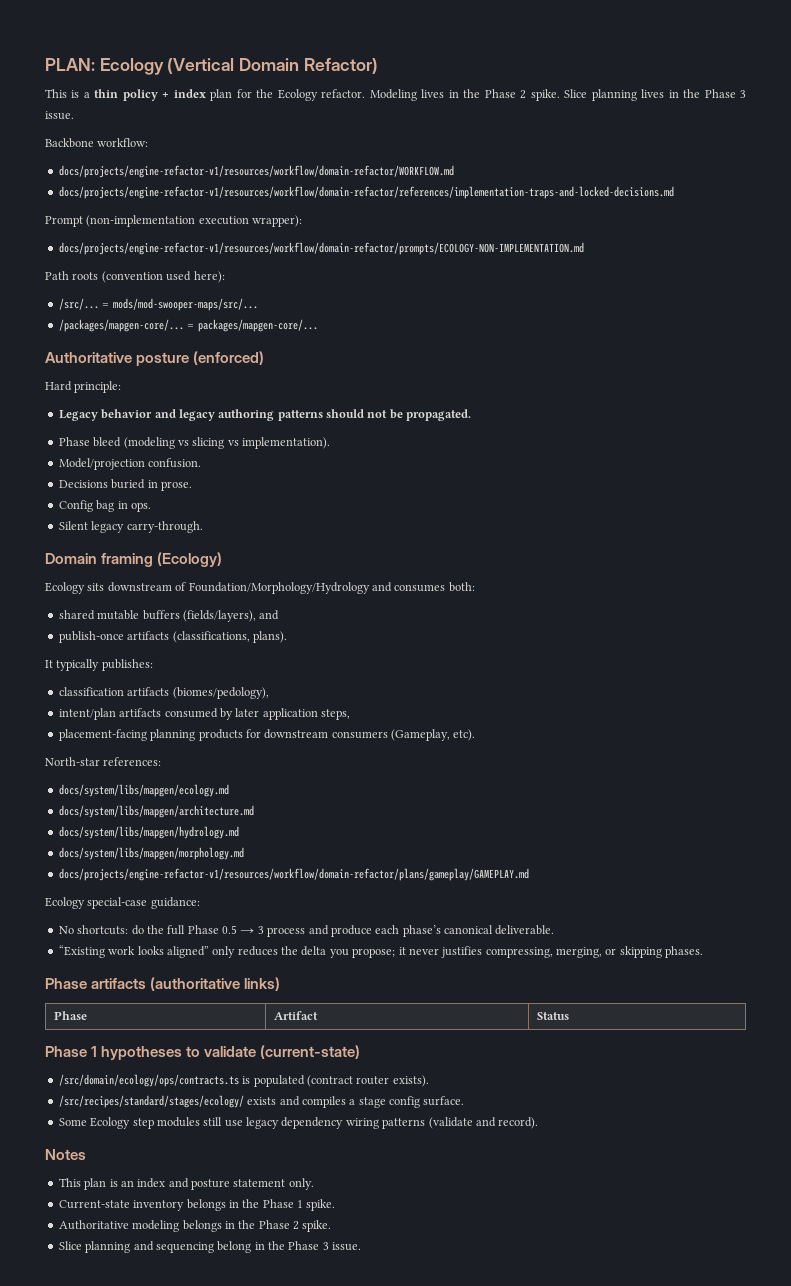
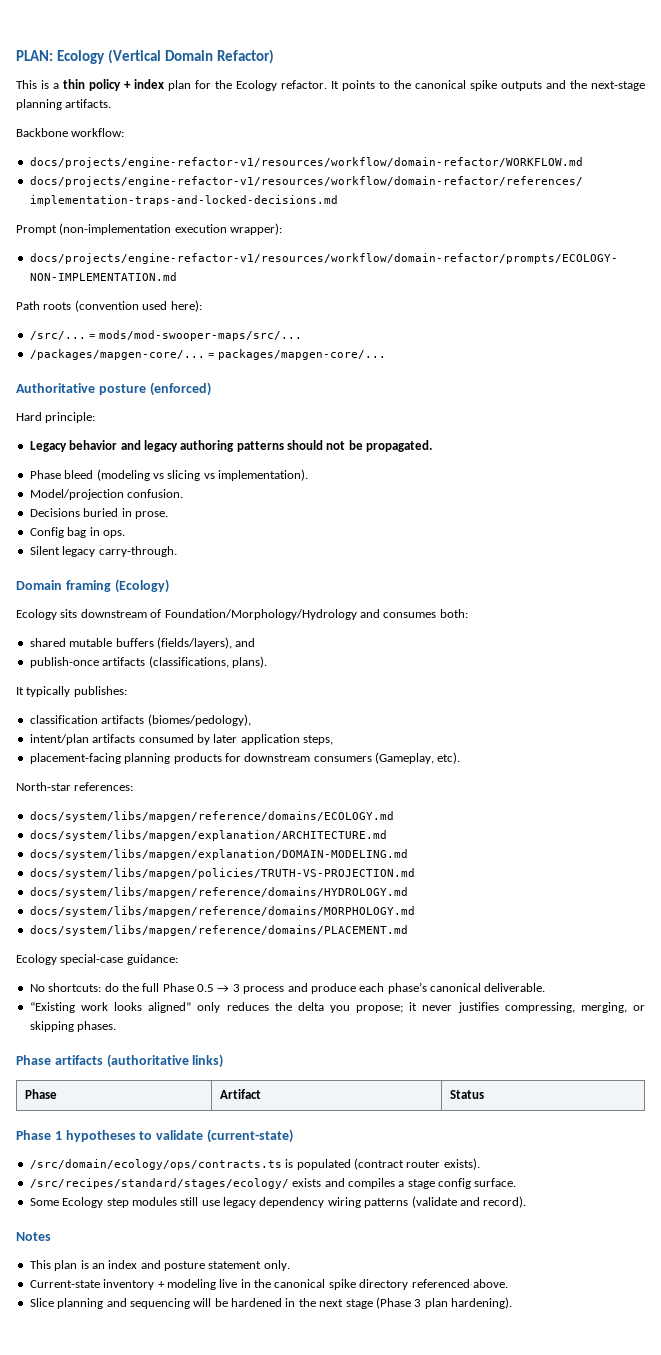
[369,89,747,101] [45,111,74,120] Modeling lives in the Phase 2 spike. Slice planning lives in the Phase 3 issue. -> [331,80,645,91] [16,99,112,110] It points to the canonical spike outputs and the next-stage planning artifacts.
[58,784,229,797] [58,805,254,818] [58,826,239,839] [58,847,244,860] [58,868,529,881] docs/system/libs/mapgen/ecology.md // docs/system/libs/mapgen/architecture.md // docs/system/libs/mapgen/hydrology.md // docs/system/libs/mapgen/morphology.md // docs/projects/engine-refactor-v1/resources/workflow/domain-refactor/plans/gameplay/GAMEPLAY.md -> [29,811,394,822] [29,830,387,841] [29,849,408,860] [29,868,415,879] [29,887,408,898] [29,906,415,917] [29,925,408,936] docs/system/libs/mapgen/reference/domains/ECOLOGY.md // docs/system/libs/mapgen/explanation/ARCHITECTURE.md // docs/system/libs/mapgen/explanation/DOMAIN-MODELING.md // docs/system/libs/mapgen/policies/TRUTH-VS-PROJECTION.md // docs/system/libs/mapgen/reference/domains/HYDROLOGY.md // docs/system/libs/mapgen/reference/domains/MORPHOLOGY.md // docs/system/libs/mapgen/reference/domains/PLACEMENT.md
[186,1199,336,1211] [58,1220,332,1232] [58,1241,362,1253] belongs in the Phase 1 spike. // Authoritative modeling belongs in the Phase 2 spike. // Slice planning and sequencing belong in the Phase 3 issue. -> [157,1279,508,1290] [29,1297,512,1309] + modeling live in the canonical spike directory referenced above. // Slice planning and sequencing will be hardened in the next stage (Phase 3 plan hardening).

